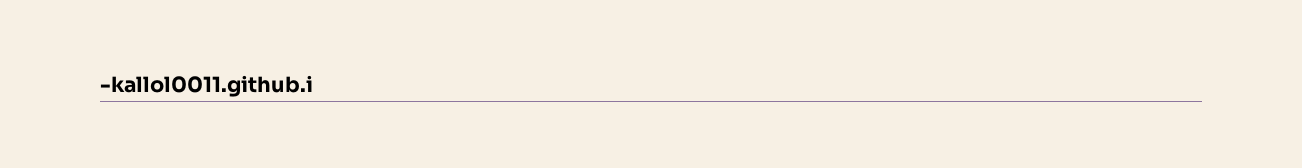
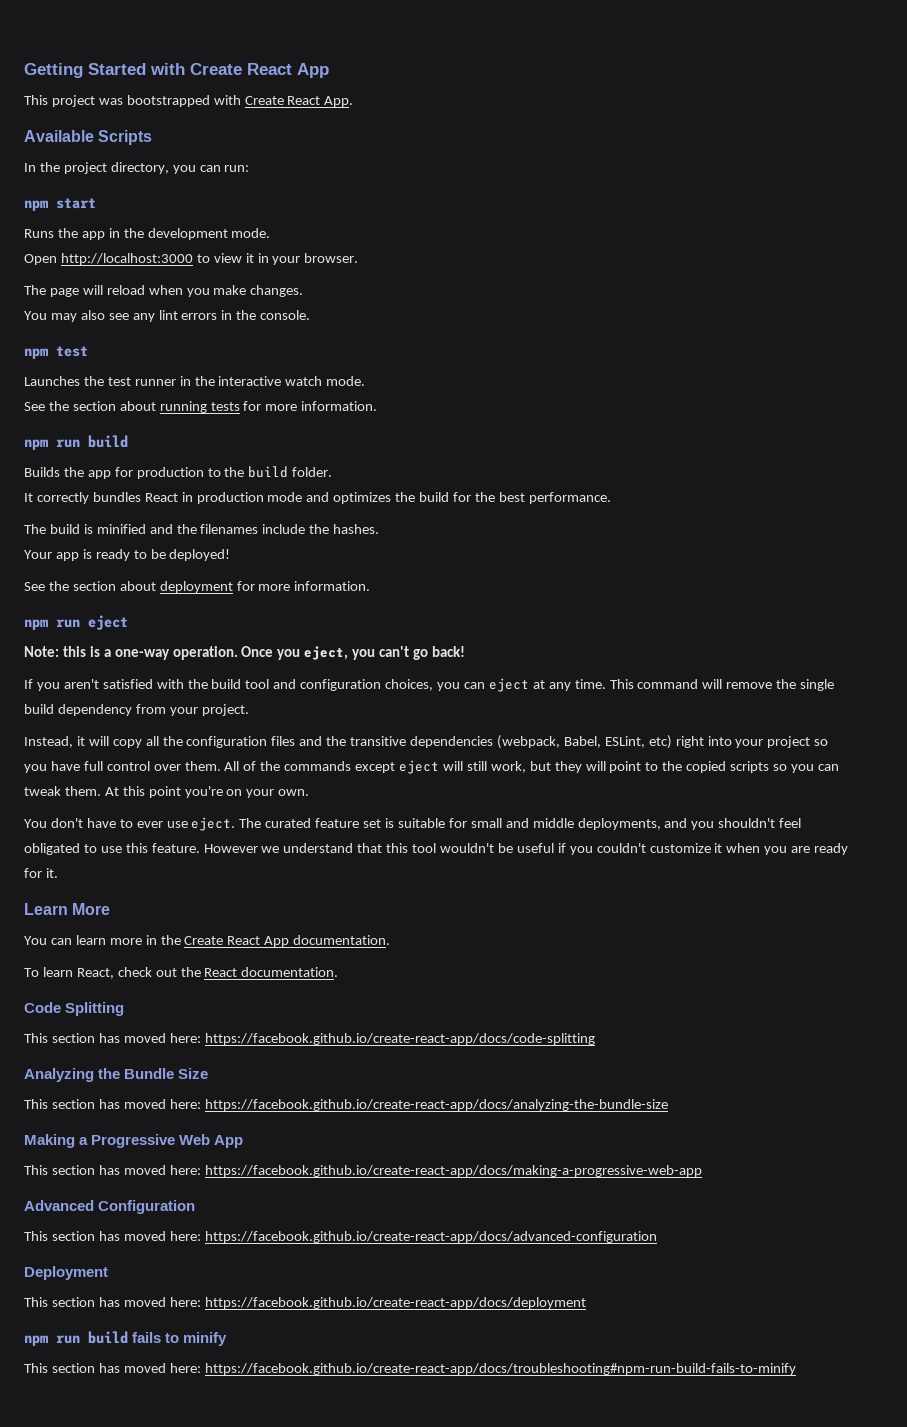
[100,75,313,97] -kallol0011.github.i -> [24,63,329,78] [24,95,354,107] [24,130,153,145] [24,162,250,174] [24,198,96,211] [24,228,271,240] [24,253,359,265] [24,285,304,297] [24,310,311,322] [24,346,88,359] [24,376,366,386] [24,401,378,413] [24,435,128,450] [24,466,333,479] [24,492,611,504] [24,524,380,534] [24,549,231,561] [24,581,371,593] [24,615,128,630] [24,646,465,660] [24,678,835,692] [24,704,249,716] [24,735,829,749] [24,760,839,774] [24,786,310,798] [24,817,802,831] [24,843,849,855] [24,868,58,878] [24,903,111,915] [24,935,391,947] [24,967,339,979] [24,1002,125,1016] [24,1033,595,1045] [24,1068,209,1082] [24,1099,668,1111] [24,1134,244,1148] [24,1165,702,1177] [24,1200,196,1214] [24,1231,657,1243] [24,1266,108,1280] [24,1297,586,1309] [24,1331,228,1346] [24,1363,796,1375] Getting Started with Create React App // This project was bootstrapped with Create React App. // Available Scripts // In the project directory, you can run: // npm start // Runs the app in the development mode. // Open http://localhost:3000 to view it in your browser. // The page will reload when you make changes. // You may also see any lint errors in the console. // npm test // Launches the test runner in the interactive watch mode. // See the section about running tests for more information. // npm run build // Builds the app for production to the build folder. // It correctly bundles React in production mode and optimizes the build for the best performance. // The build is minified and the filenames include the hashes. // Your app is ready to be deployed! // See the section about deployment for more information. // npm run eject // Note: this is a one-way operation. Once you eject, you can't go back! // If you aren't satisfied with the build tool and configuration choices, you can eject at any time. This command will remove the single build dependency from your project. // Instead, it will copy all the configuration files and the transitive dependencies (webpack, Babel, ESLint, etc) right into your project so you have full control over them. All of the commands except eject will still work, but they will point to the copied scripts so you can tweak them. At this point you're on your own. // You don't have to ever use eject. The curated feature set is suitable for small and middle deployments, and you shouldn't feel obligated to use this feature. However we understand that this tool wouldn't be useful if you couldn't customize it when you are ready for it. // Learn More // You can learn more in the Create React App documentation. // To learn React, check out the React documentation. // Code Splitting // This section has moved here: https://facebook.github.io/create-react-app/docs/code-splitting // Analyzing the Bundle Size // This section has moved here: https://facebook.github.io/create-react-app/docs/analyzing-the-bundle-size // Making a Progressive Web App // This section has moved here: https://facebook.github.io/create-react-app/docs/making-a-progressive-web-app // Advanced Configuration // This section has moved here: https://facebook.github.io/create-react-app/docs/advanced-configuration // Deployment // This section has moved here: https://facebook.github.io/create-react-app/docs/deployment // npm run build fails to minify // This section has moved here: https://facebook.github.io/create-react-app/docs/troubleshooting#npm-run-build-fails-to-minify

